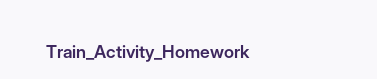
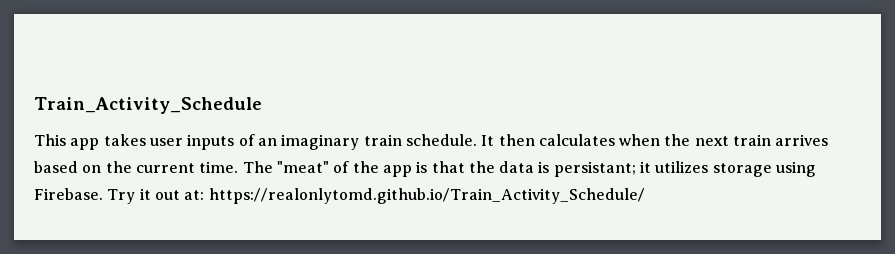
[46,45,250,62] Train_Activity_Homework -> [34,97,262,114] [34,134,829,150] [34,161,817,177] [34,188,645,204] Train_Activity_Schedule // This app takes user inputs of an imaginary train schedule. It then calculates when the next train arrives based on the current time. The "meat" of the app is that the data is persistant; it utilizes storage using Firebase. Try it out at: https://realonlytomd.github.io/Train_Activity_Schedule/

